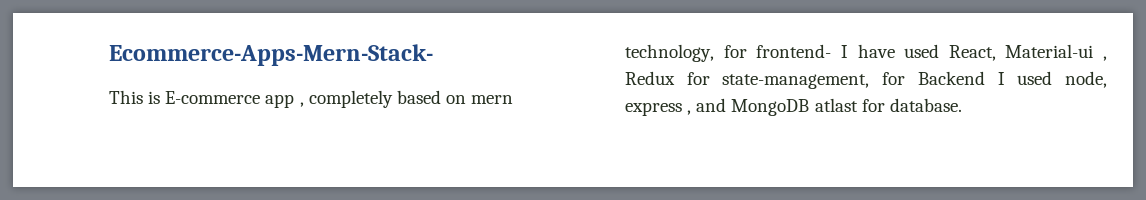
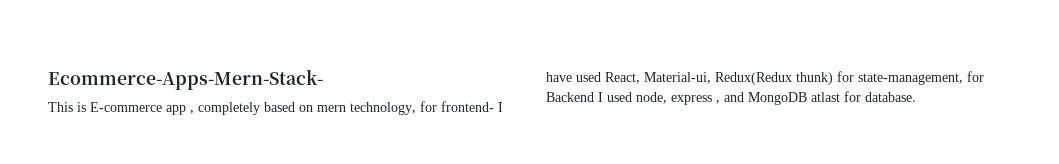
[1005,44,1107,61] [625,71,675,85] Material-ui , Redux -> [644,72,833,85] Material-ui, Redux(Redux thunk)

